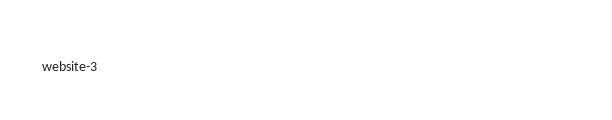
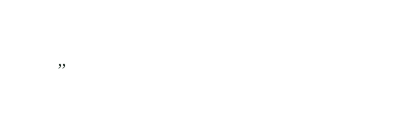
[42,61,97,71] website-3 -> [58,63,67,69] ,,

